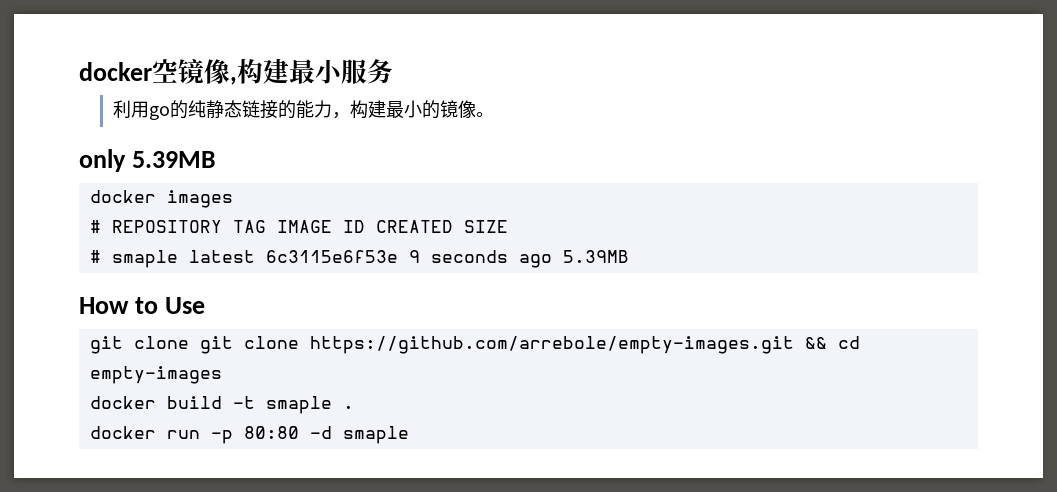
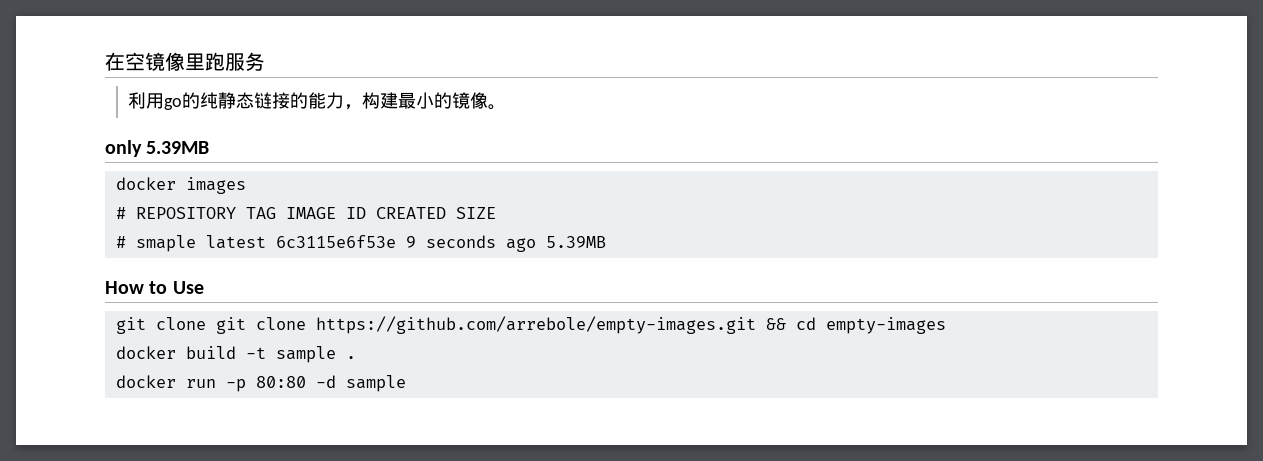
[79,58,343,85] docker空镜像,构建最小 -> [105,52,225,71] 在空镜像里跑
[265,396,332,414] smaple -> [275,346,336,363] sample
[342,426,409,444] smaple -> [345,375,406,392] sample

